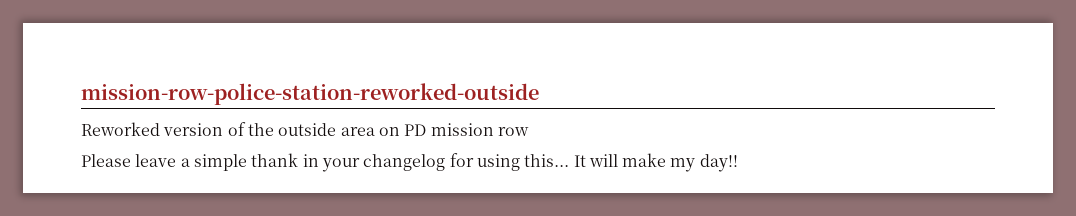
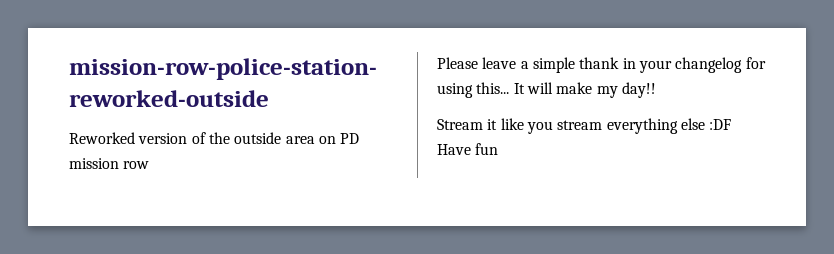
(738, 163) none -> [437,118,732,134] [437,143,499,155] // Stream it like you stream everything else :DF Have fun

